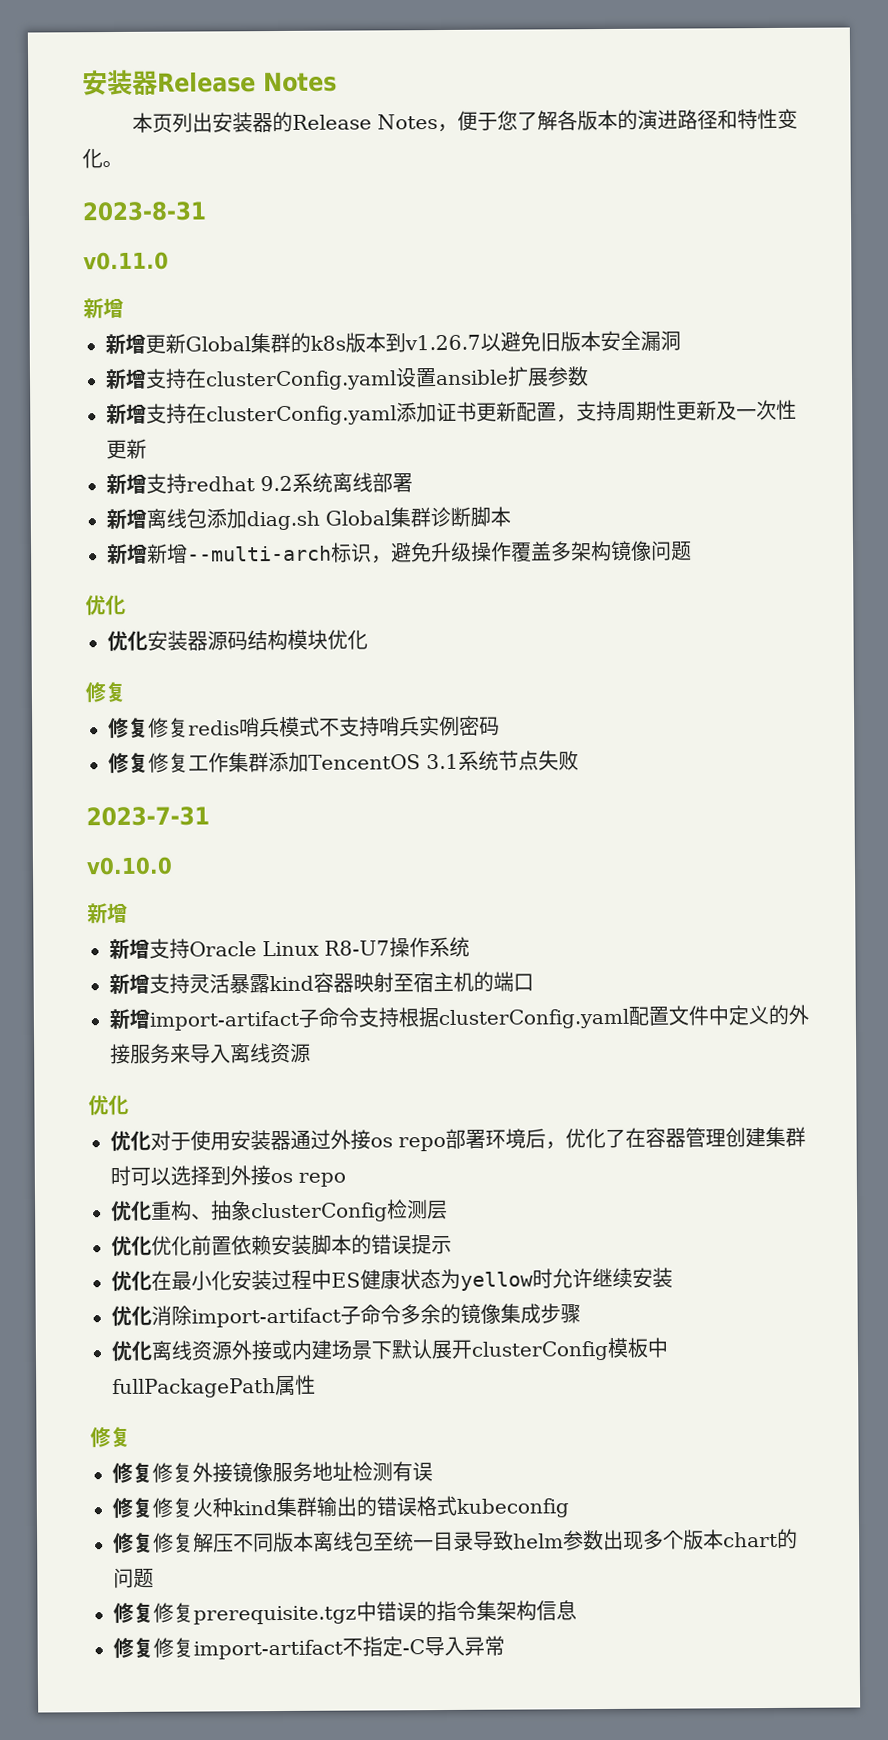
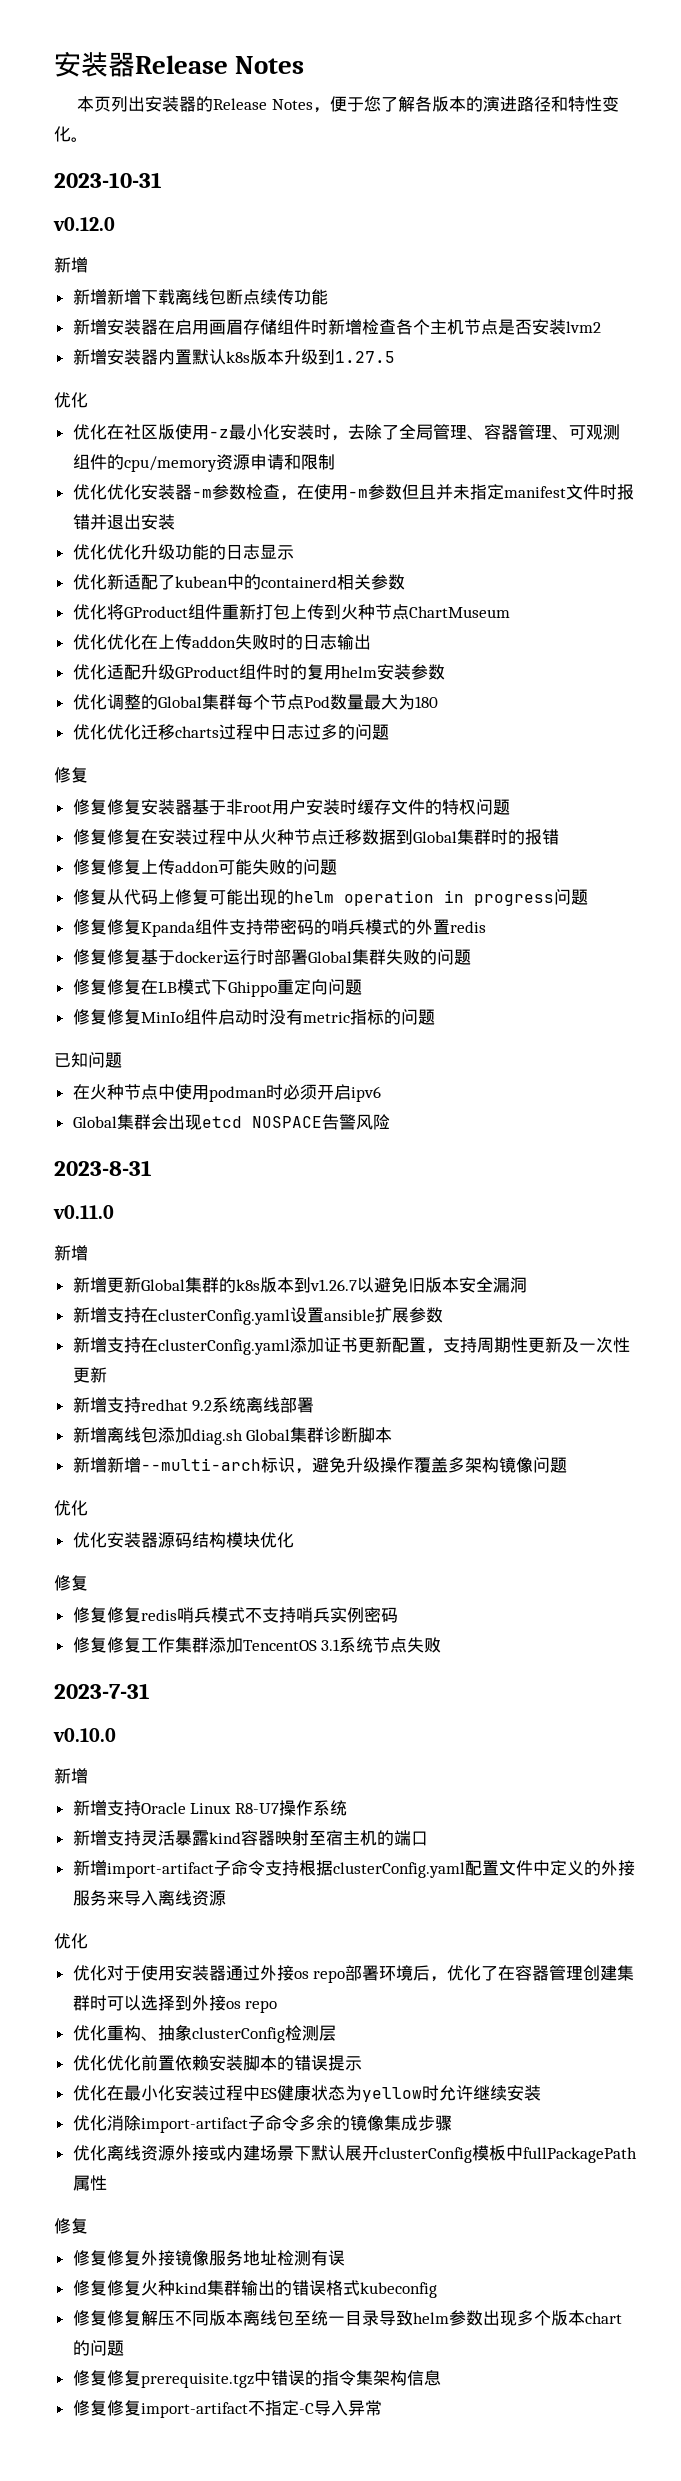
(123, 164) none -> [54,172,162,188] [53,217,115,231] [54,257,88,273] [72,289,328,305] [72,319,601,335] [72,349,395,365] [54,392,88,408] [72,424,620,441] [72,454,335,472] [72,484,634,501] [72,514,175,530] [72,544,294,560] [72,574,405,590] [72,604,510,620] [72,634,371,650] [72,664,445,680] [72,694,438,710] [72,724,389,740] [54,767,88,783] [72,799,510,815] [72,829,559,845] [72,859,337,875] [72,889,588,906] [72,919,486,937] [72,949,471,965] [72,979,362,997] [72,1009,435,1025] [54,1052,122,1068] [72,1084,381,1102] [72,1114,390,1130] // 2023-10-31 // v0.12.0 // 新增 // 新增新增下载离线包断点续传功能 // 新增安装器在启用画眉存储组件时新增检查各个主机节点是否安装lvm2 // 新增安装器内置默认k8s版本升级到1.27.5 // 优化 // 优化在社区版使用-z最小化安装时，去除了全局管理、容器管理、可观测组件的cpu/memory资源申请和限制 // 优化优化安装器-m参数检查，在使用-m参数但且并未指定manifest文件时报错并退出安装 // 优化优化升级功能的日志显示 // 优化新适配了kubean中的containerd相关参数 // 优化将GProduct组件重新打包上传到火种节点ChartMuseum // 优化优化在上传addon失败时的日志输出 // 优化适配升级GProduct组件时的复用helm安装参数 // 优化调整的Global集群每个节点Pod数量最大为180 // 优化优化迁移charts过程中日志过多的问题 // 修复 // 修复修复安装器基于非root用户安装时缓存文件的特权问题 // 修复修复在安装过程中从火种节点迁移数据到Global集群时的报错 // 修复修复上传addon可能失败的问题 // 修复从代码上修复可能出现的helm operation in progress问题 // 修复修复Kpanda组件支持带密码的哨兵模式的外置redis // 修复修复基于docker运行时部署Global集群失败的问题 // 修复修复在LB模式下Ghippo重定向问题 // 修复修复MinIo组件启动时没有metric指标的问题 // 已知问题 // 在火种节点中使用podman时必须开启ipv6 // Global集群会出现etcd NOSPACE告警风险

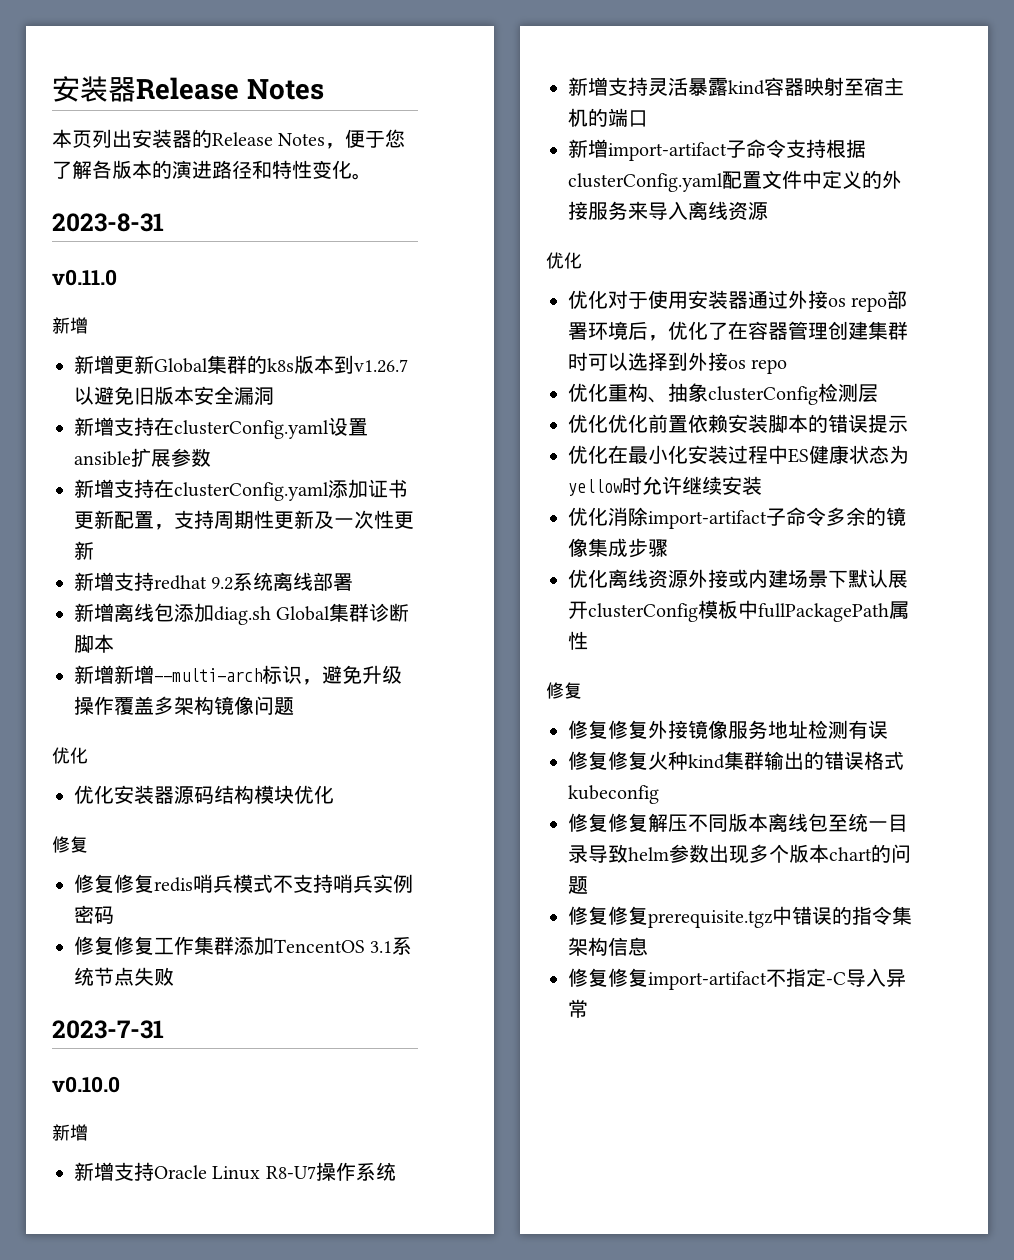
[54,172,162,188] [53,217,115,231] [54,257,88,273] [72,289,328,305] [72,319,601,335] [72,349,395,365] [54,392,88,408] [72,424,620,441] [72,454,335,472] [72,484,634,501] [72,514,175,530] [72,544,294,560] [72,574,405,590] [72,604,510,620] [72,634,371,650] [72,664,445,680] [72,694,438,710] [72,724,389,740] [54,767,88,783] [72,799,510,815] [72,829,559,845] [72,859,337,875] [72,889,588,906] [72,919,486,937] [72,949,471,965] [72,979,362,997] [72,1009,435,1025] [54,1052,122,1068] [72,1084,381,1102] [72,1114,390,1130] // 2023-10-31 // v0.12.0 // 新增 // 新增新增下载离线包断点续传功能 // 新增安装器在启用画眉存储组件时新增检查各个主机节点是否安装lvm2 // 新增安装器内置默认k8s版本升级到1.27.5 // 优化 // 优化在社区版使用-z最小化安装时，去除了全局管理、容器管理、可观测组件的cpu/memory资源申请和限制 // 优化优化安装器-m参数检查，在使用-m参数但且并未指定manifest文件时报错并退出安装 // 优化优化升级功能的日志显示 // 优化新适配了kubean中的containerd相关参数 // 优化将GProduct组件重新打包上传到火种节点ChartMuseum // 优化优化在上传addon失败时的日志输出 // 优化适配升级GProduct组件时的复用helm安装参数 // 优化调整的Global集群每个节点Pod数量最大为180 // 优化优化迁移charts过程中日志过多的问题 // 修复 // 修复修复安装器基于非root用户安装时缓存文件的特权问题 // 修复修复在安装过程中从火种节点迁移数据到Global集群时的报错 // 修复修复上传addon可能失败的问题 // 修复从代码上修复可能出现的helm operation in progress问题 // 修复修复Kpanda组件支持带密码的哨兵模式的外置redis // 修复修复基于docker运行时部署Global集群失败的问题 // 修复修复在LB模式下Ghippo重定向问题 // 修复修复MinIo组件启动时没有metric指标的问题 // 已知问题 // 在火种节点中使用podman时必须开启ipv6 // Global集群会出现etcd NOSPACE告警风险 -> (372, 176) none

